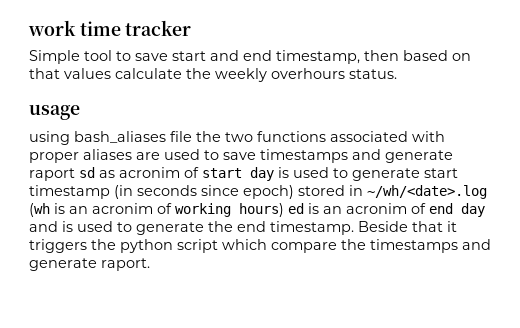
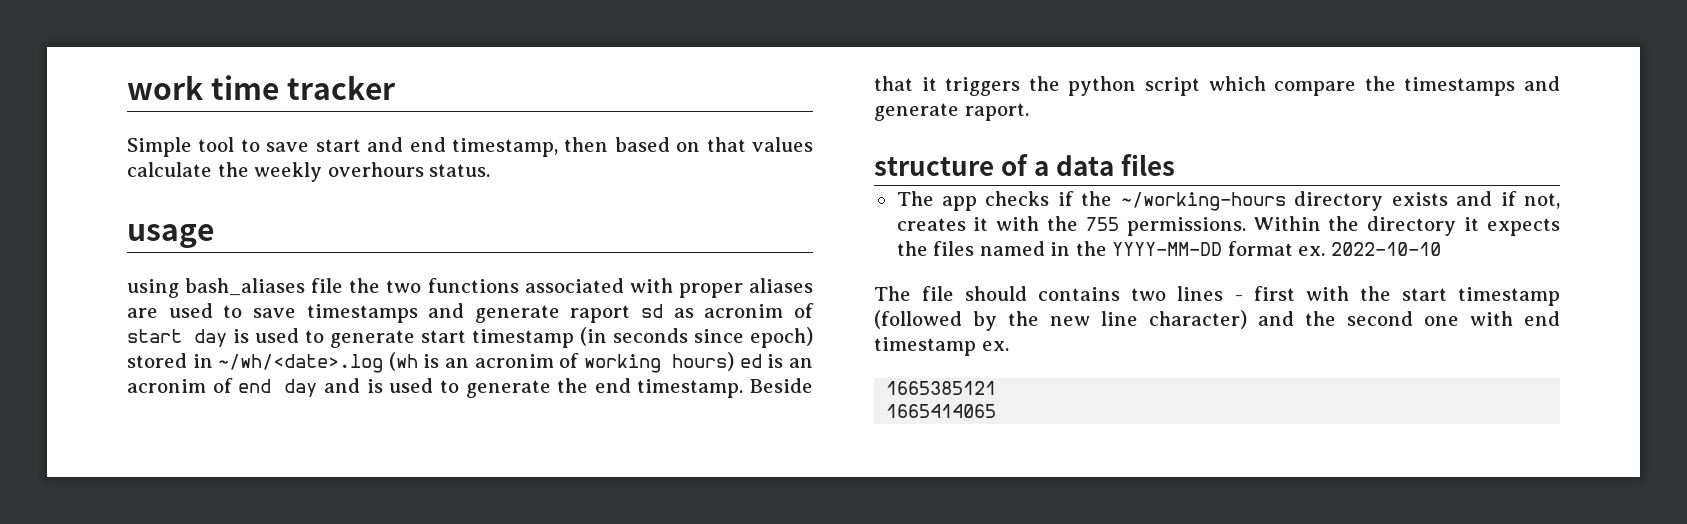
(150, 264) none -> [874,154,1176,176] [896,191,1560,211] [896,216,1560,236] [896,241,1441,256] [874,286,1560,306] [874,310,1560,331] [874,337,1009,356] [886,381,997,395] [886,404,997,418] // structure of a data files // The app checks if the ~/working-hours directory exists and if not, creates it with the 755 permissions. Within the directory it expects the files named in the YYYY-MM-DD format ex. 2022-10-10 // The file should contains two lines - first with the start timestamp (followed by the new line character) and the second one with end timestamp ex. // 1665385121 // 1665414065

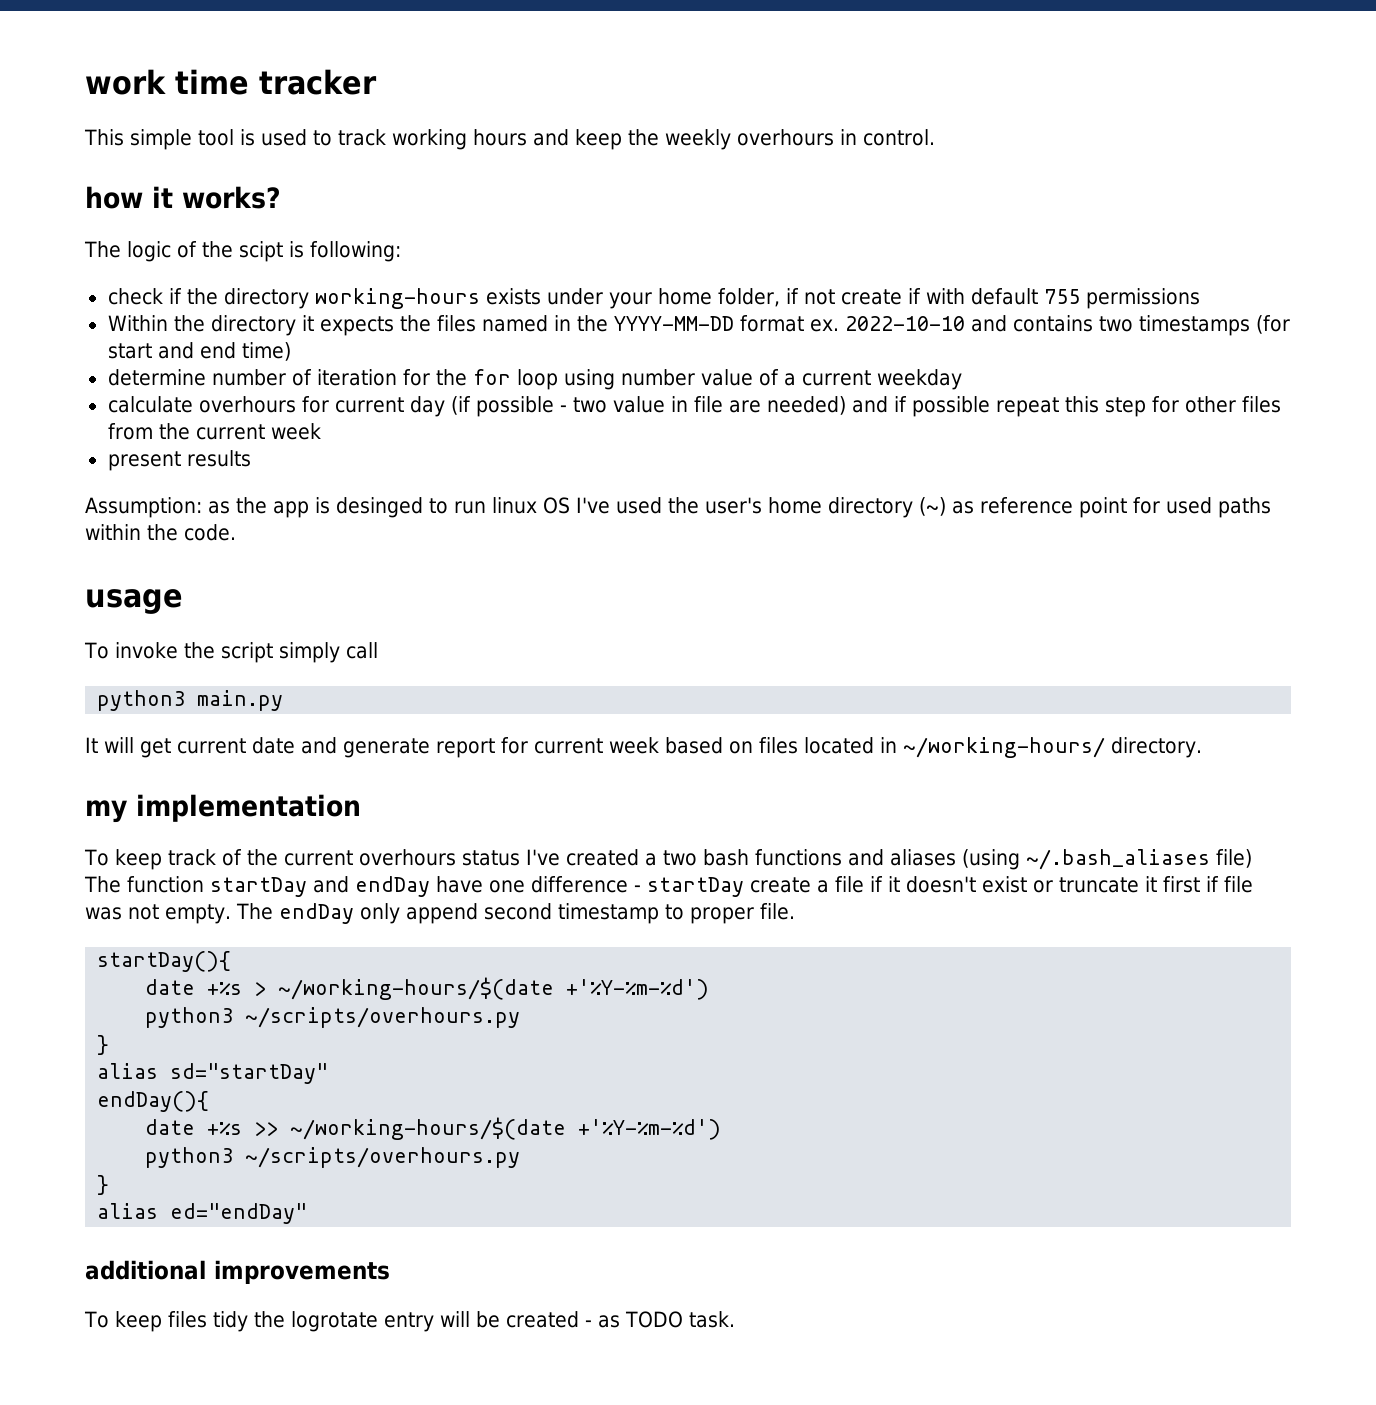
[127,137,813,157] [127,162,491,182] [127,224,214,248] [127,278,813,298] [127,303,814,323] [127,327,813,348] [127,352,813,373] [127,378,813,398] [874,76,1560,96] [874,103,1029,121] [874,154,1176,176] [896,191,1560,211] [896,216,1246,236] Simple tool to save start and end timestamp, then based on that values calculate the weekly overhours status. // usage // using bash_aliases file the two functions associated with proper aliases are used to save timestamps and generate raport sd as acronim of start day is used to generate start timestamp (in seconds since epoch) stored in ~/wh/<date>.log (wh is an acronim of working hours) ed is an acronim of end day and is used to generate the end timestamp. Beside that it triggers the python script which compare the timestamps and generate raport. // structure of a data files // The app checks if the ~/working-hours directory exists and if not, creates it with the 755 permissions. -> [84,129,935,150] [85,186,281,209] [84,241,401,262] [107,288,1200,309] This simple tool is used to track working hours and keep the weekly overhours in control. // how it works? // The logic of the scipt is following: // check if the directory working-hours exists under your home folder, if not create if with default 755 permissions //
[874,286,1560,306] [874,310,1560,331] [874,337,1009,356] [886,381,997,395] [886,404,997,418] // The file should contains two lines - first with the start timestamp (followed by the new line character) and the second one with end timestamp ex. // 1665385121 // 1665414065 -> [970,315,1290,336] [107,342,291,361] [107,369,962,390] [107,396,1281,417] [107,423,321,440] [107,450,251,471] [85,497,1271,518] [85,524,236,541] [85,589,183,614] [84,642,378,663] [97,690,284,711] [85,737,1202,758] [85,794,361,823] [84,849,1252,870] [84,876,1253,897] [85,903,795,924] [97,951,232,972] [145,977,710,1000] [145,1007,521,1028] [97,1035,110,1055] [97,1063,329,1084] [97,1091,210,1112] [145,1117,722,1140] [145,1147,521,1168] [97,1175,110,1195] [97,1203,308,1224] [85,1260,390,1284] [84,1311,735,1332] and contains two timestamps (for start and end time) // determine number of iteration for the for loop using number value of a current weekday // calculate overhours for current day (if possible - two value in file are needed) and if possible repeat this step for other files from the current week // present results // Assumption: as the app is desinged to run linux OS I've used the user's home directory (~) as reference point for used paths within the code. // usage // To invoke the script simply call // python3 main.py // It will get current date and generate report for current week based on files located in ~/working-hours/ directory. // my implementation // To keep track of the current overhours status I've created a two bash functions and aliases (using ~/.bash_aliases file) The function startDay and endDay have one difference - startDay create a file if it doesn't exist or truncate it first if file was not empty. The endDay only append second timestamp to proper file. // startDay(){ // date +%s > ~/working-hours/$(date +'%Y-%m-%d') // python3 ~/scripts/overhours.py // } // alias sd="startDay" // endDay(){ // date +%s >> ~/working-hours/$(date +'%Y-%m-%d') // python3 ~/scripts/overhours.py // } // alias ed="endDay" // additional improvements // To keep files tidy the logrotate entry will be created - as TODO task.

